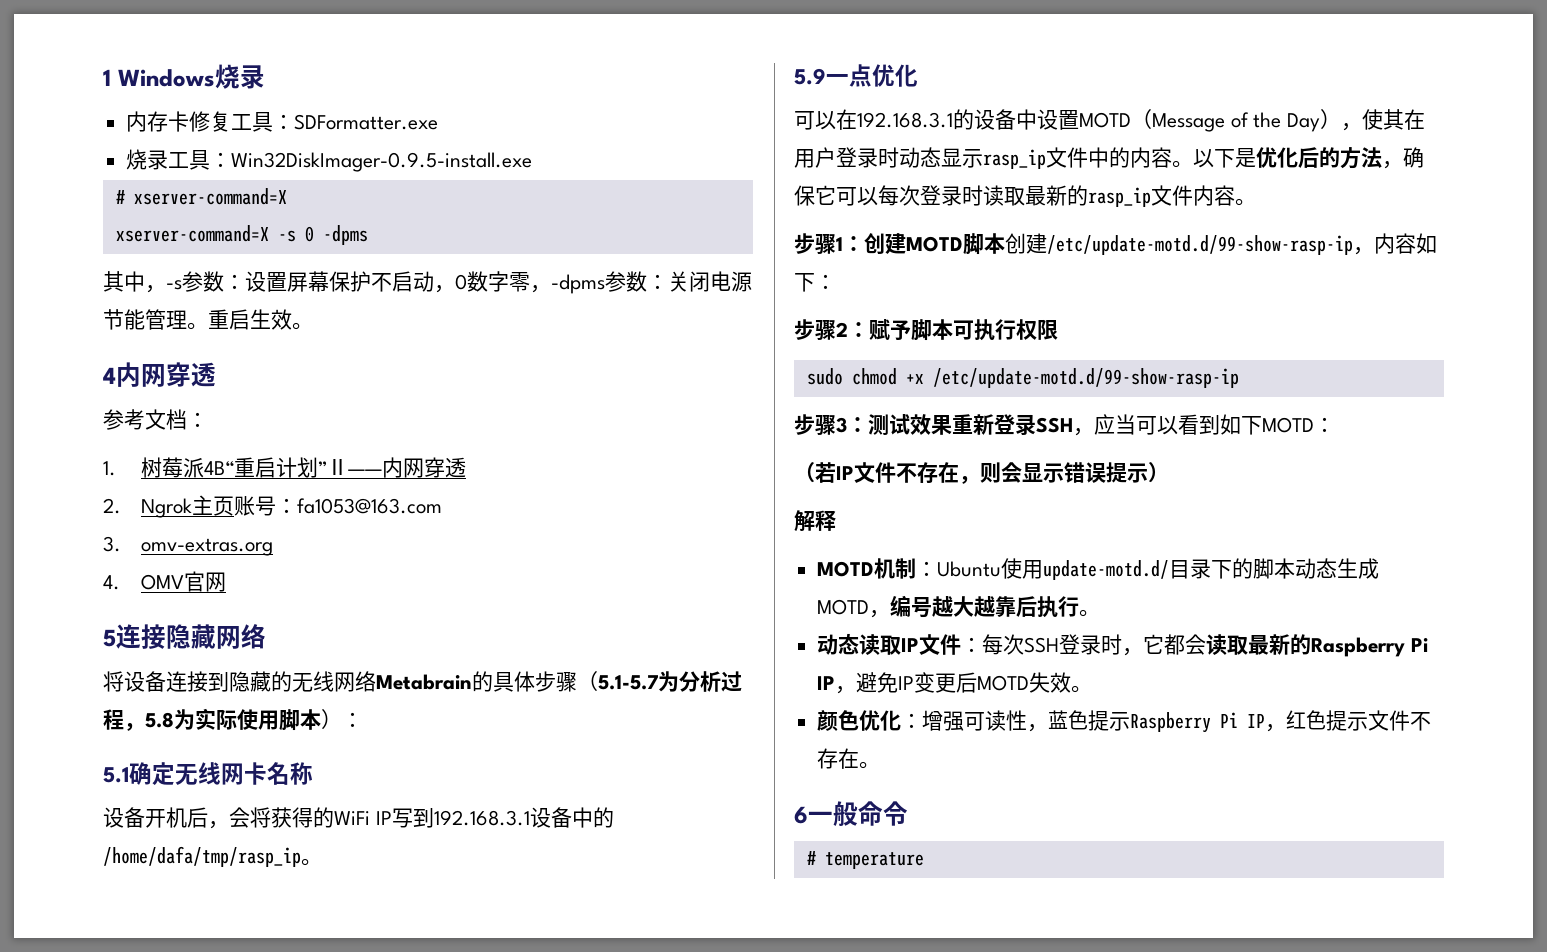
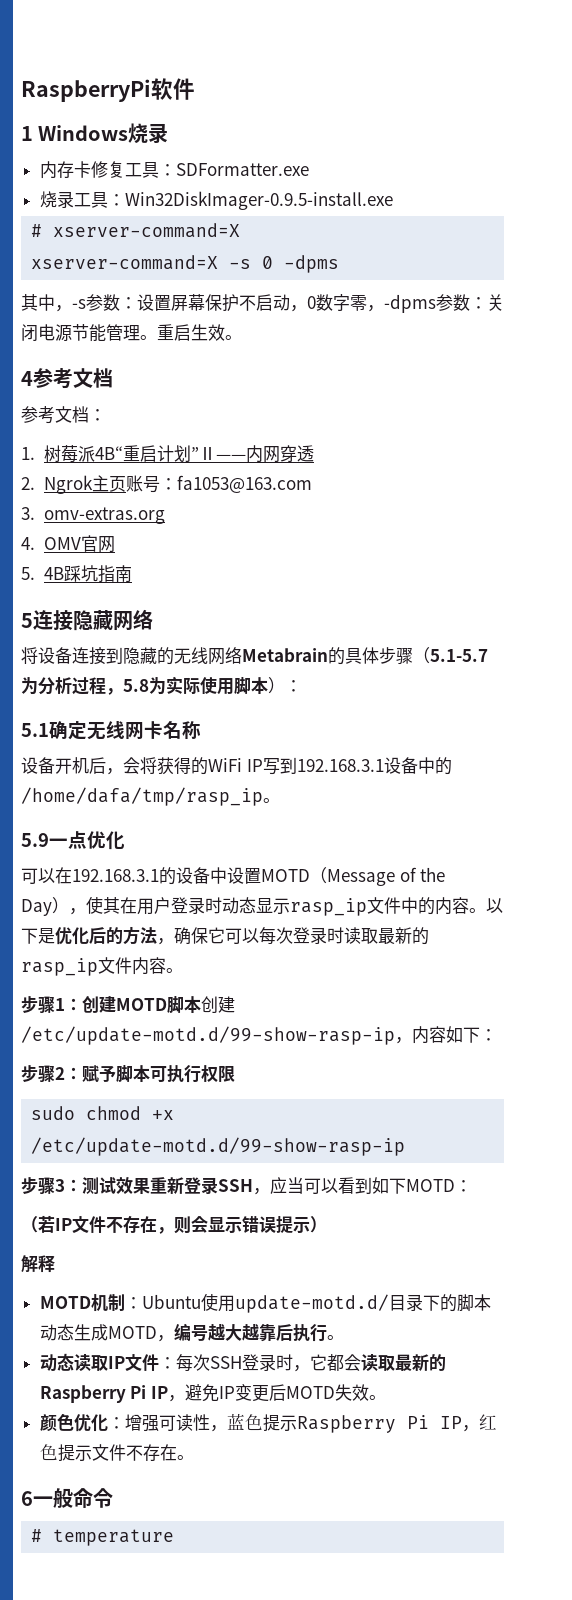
(103, 77) none -> [21,78,195,102] RaspberryPi软件 //
[116,362,216,387] 内网穿透 -> [33,368,113,389] 参考文档
(227, 582) none -> [21,565,132,583] // 5. 4B踩坑指南

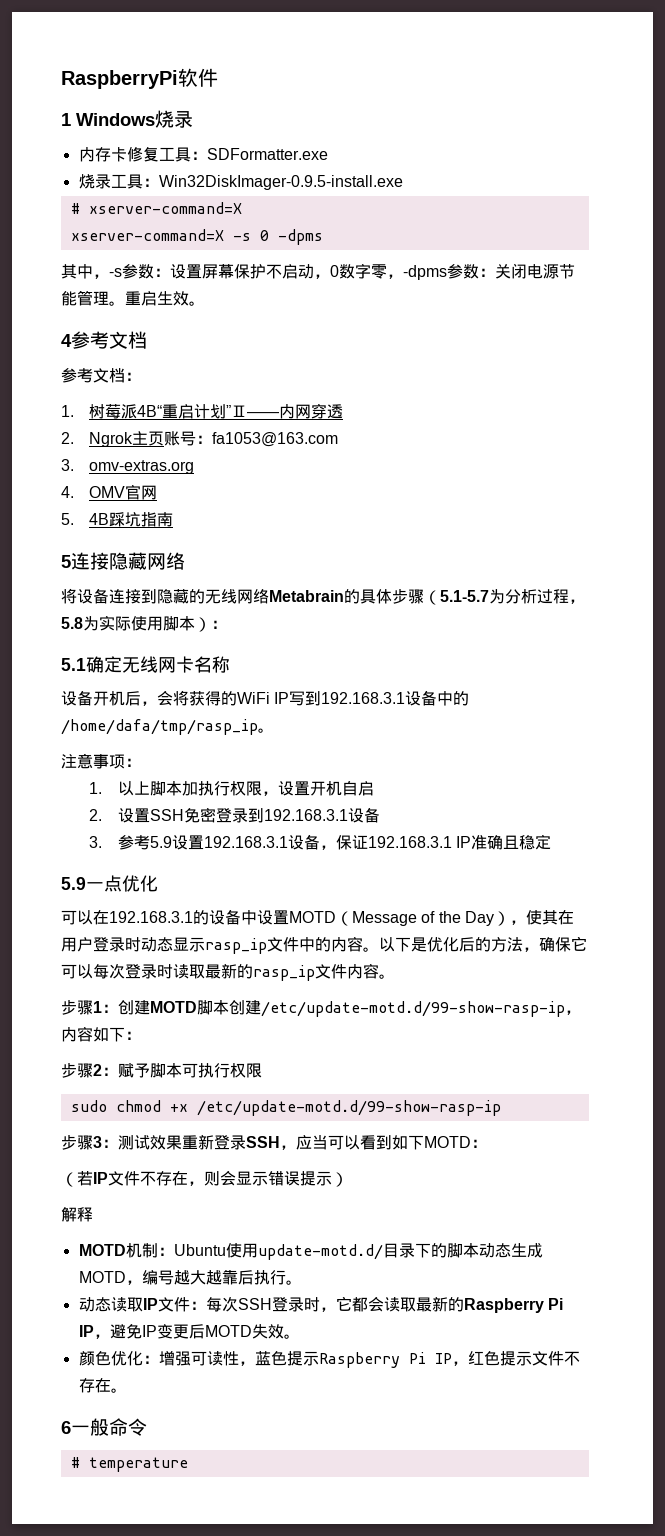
(280, 800) none -> [61,753,141,769] [89,781,374,796] [89,807,380,823] [89,834,551,850] // 注意事项： // 1.以上脚本加执行权限，设置开机自启 // 2.设置SSH免密登录到192.168.3.1设备 // 3.参考5.9设置192.168.3.1设备，保证192.168.3.1 IP准确且稳定

